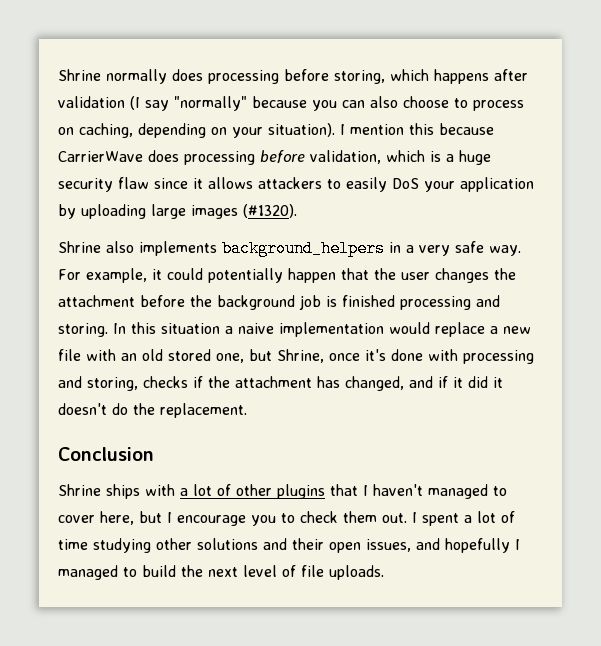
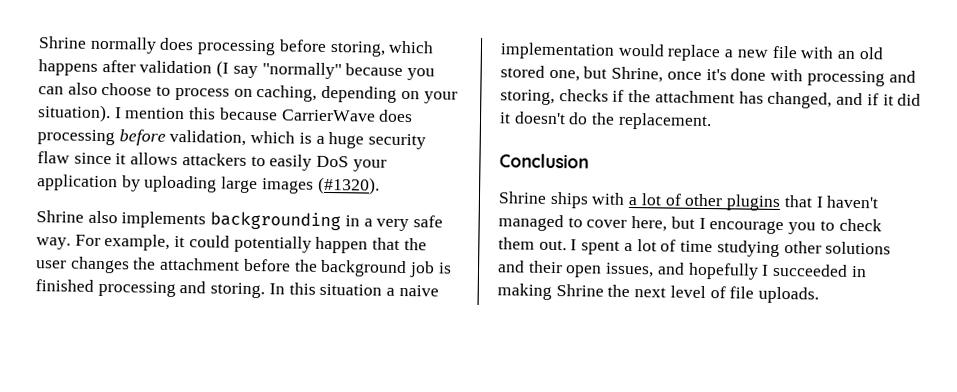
[222,240,385,257] background_helpers -> [210,211,342,231] backgrounding
[58,565,176,580] managed to build -> [772,263,867,278] [497,283,604,300] succeeded in making Shrine

